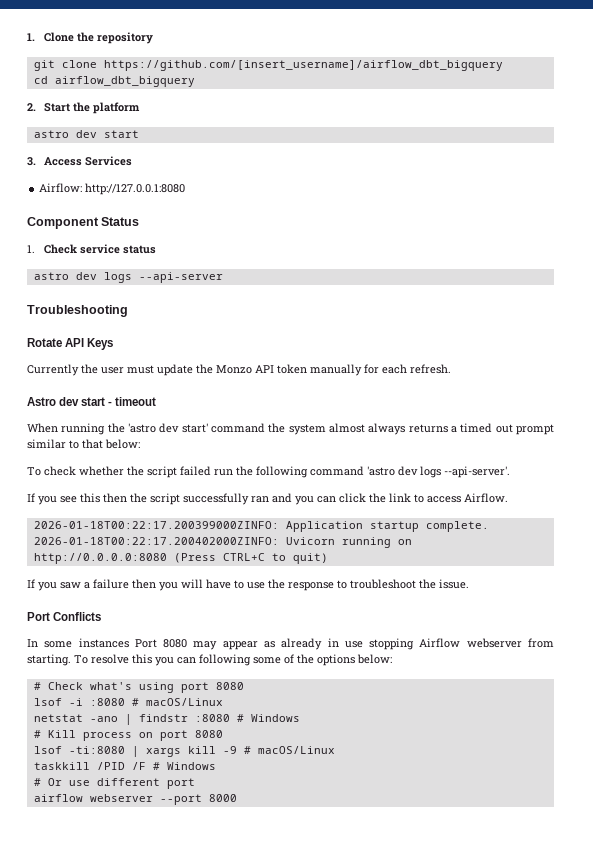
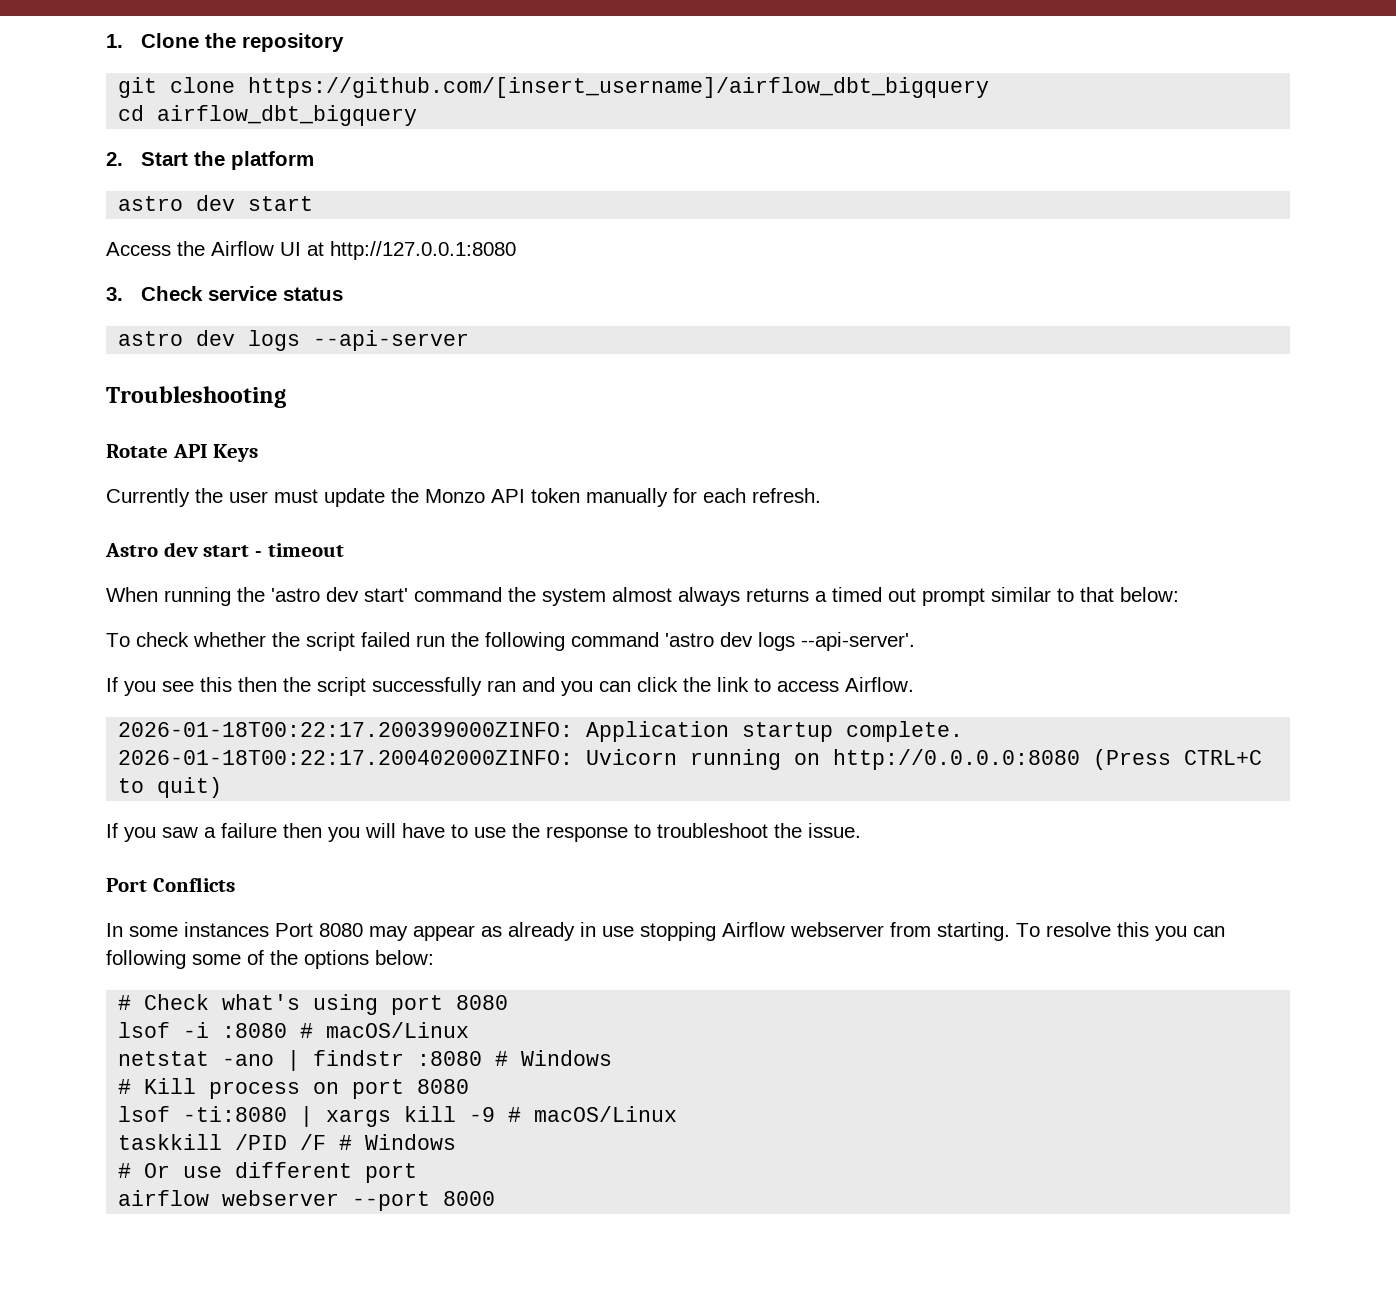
[27,156,133,166] [39,183,186,195] [27,217,140,229] [27,245,35,253] 3. Access Services // Airflow: http://127.0.0.1:8080 // Component Status // 1. -> [106,241,516,260] [106,287,123,301] Access the Airflow UI at http://127.0.0.1:8080 // 3.

